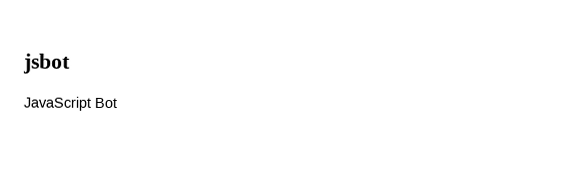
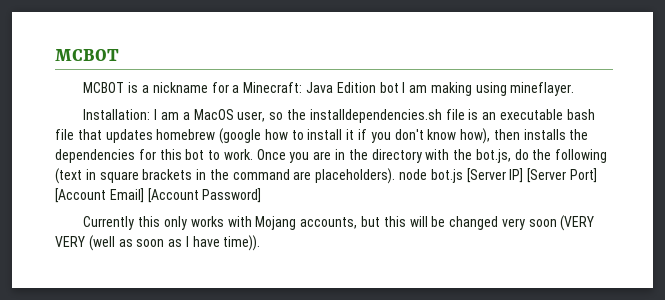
[23,53,71,74] [23,96,117,111] jsbot // JavaScript Bot -> [55,49,119,61] [83,82,575,96] [83,109,595,123] [55,128,589,144] [55,149,608,163] [55,168,597,184] [55,188,262,203] [83,215,595,231] [55,235,261,251] MCBOT // MCBOT is a nickname for a Minecraft: Java Edition bot I am making using mineflayer. // Installation: I am a MacOS user, so the installdependencies.sh file is an executable bash file that updates homebrew (google how to install it if you don't know how), then installs the dependencies for this bot to work. Once you are in the directory with the bot.js, do the following (text in square brackets in the command are placeholders). node bot.js [Server IP] [Server Port] [Account Email] [Account Password] // Currently this only works with Mojang accounts, but this will be changed very soon (VERY VERY (well as soon as I have time)).

